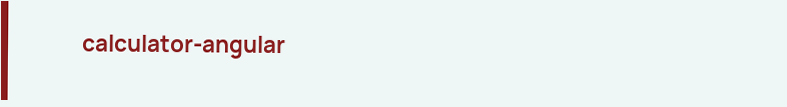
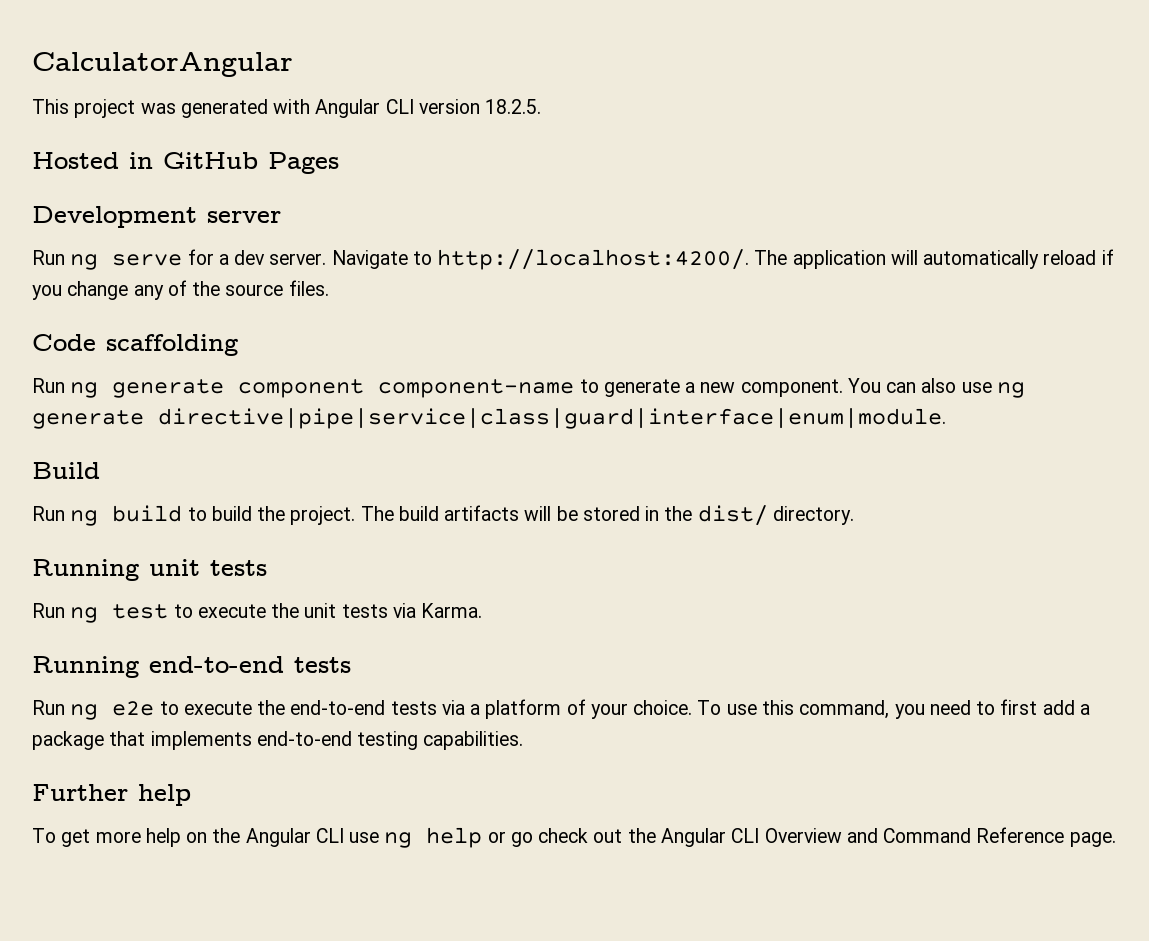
[81,34,286,60] calculator-angular -> [32,52,293,77] [32,99,542,118] [32,152,339,174] [32,206,281,228] [32,249,1114,270] [32,280,329,300] [32,334,238,356] [32,378,1025,398] [32,408,946,429] [32,462,100,479] [32,505,854,526] [32,559,267,581] [32,603,483,623] [32,656,351,678] [32,699,1090,720] [32,731,524,750] [32,784,191,806] [32,827,1116,848] CalculatorAngular // This project was generated with Angular CLI version 18.2.5. // Hosted in GitHub Pages // Development server // Run ng serve for a dev server. Navigate to http://localhost:4200/. The application will automatically reload if you change any of the source files. // Code scaffolding // Run ng generate component component-name to generate a new component. You can also use ng generate directive|pipe|service|class|guard|interface|enum|module. // Build // Run ng build to build the project. The build artifacts will be stored in the dist/ directory. // Running unit tests // Run ng test to execute the unit tests via Karma. // Running end-to-end tests // Run ng e2e to execute the end-to-end tests via a platform of your choice. To use this command, you need to first add a package that implements end-to-end testing capabilities. // Further help // To get more help on the Angular CLI use ng help or go check out the Angular CLI Overview and Command Reference page.

